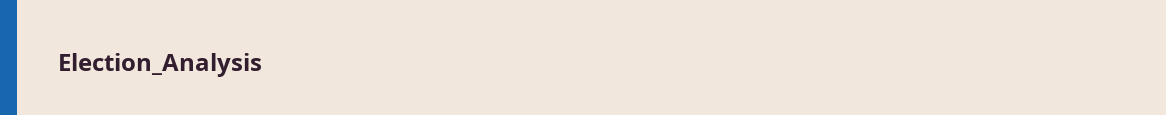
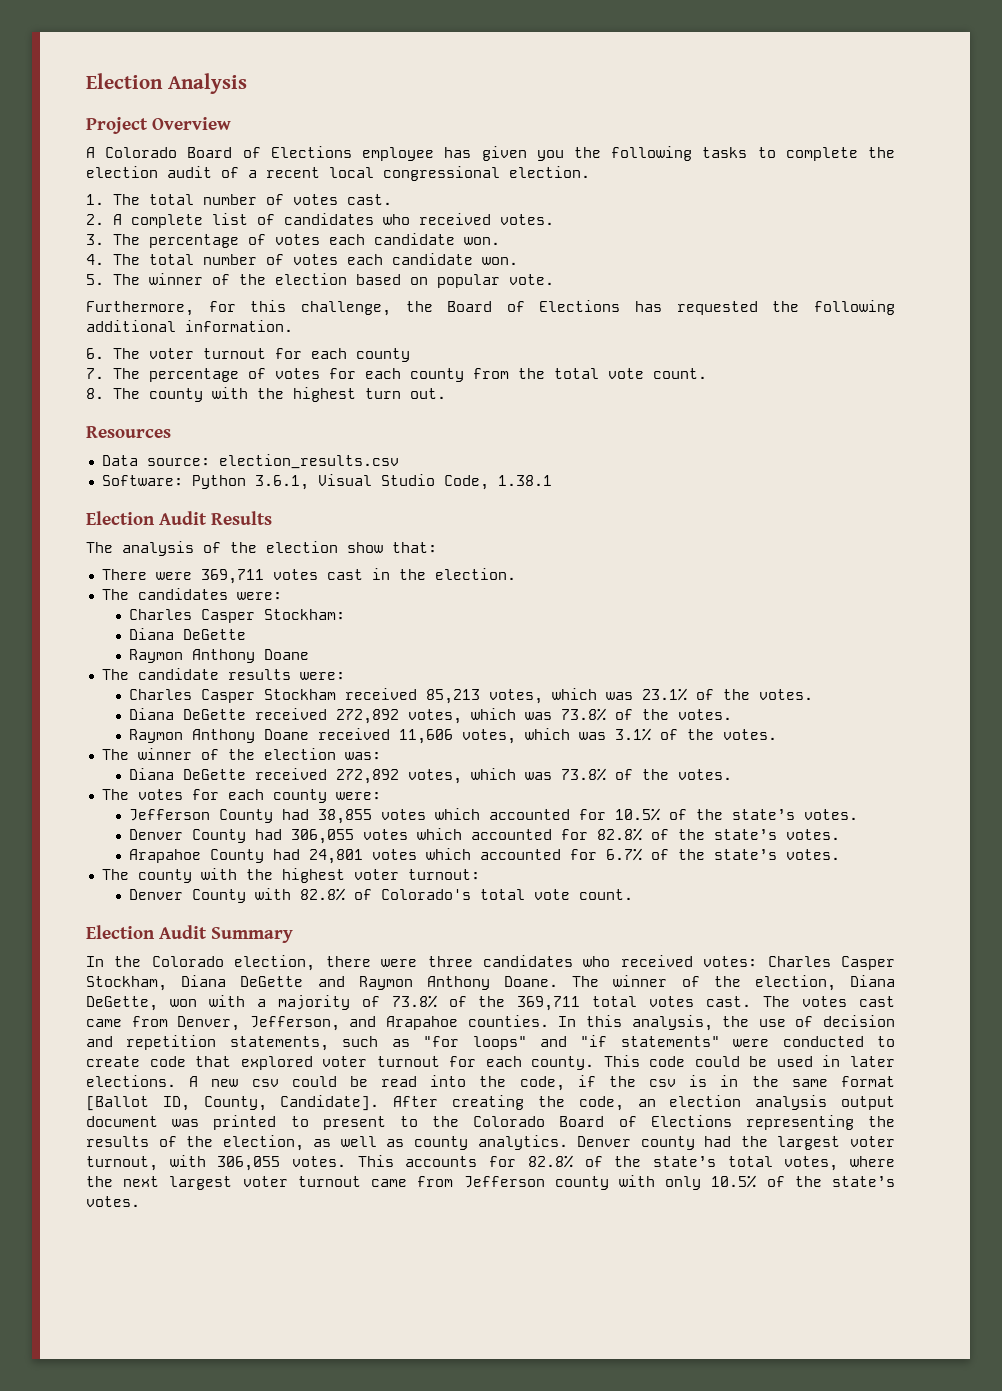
[58,53,262,77] Election_Analysis -> [86,73,247,94] [86,117,232,134] [86,146,895,161] [86,166,590,181] [86,194,393,205] [86,213,555,228] [86,233,501,248] [86,253,519,265] [86,273,555,288] [86,300,895,316] [86,320,293,332] [86,348,411,362] [86,368,708,382] [86,387,447,402] [86,426,171,438] [101,454,399,469] [101,474,552,490] [86,511,273,525] [86,541,437,556] [101,568,516,584] [101,588,282,600] [128,609,345,623] [128,628,246,640] [128,649,309,663] [101,668,345,680] [128,688,813,704] [128,708,732,724] [128,728,777,744] [101,748,381,760] [128,768,732,784] [101,789,381,803] [128,808,858,824] [128,828,840,844] [128,848,840,864] [101,868,480,883] [128,888,633,903] [86,925,294,943] [86,955,895,971] [86,975,895,991] [86,995,895,1011] [86,1015,896,1031] [86,1035,895,1051] [86,1055,895,1070] [86,1075,895,1091] [86,1095,896,1111] [86,1115,895,1130] [86,1135,895,1151] [86,1155,896,1171] [86,1175,895,1190] [86,1196,140,1207] Election Analysis // Project Overview // A Colorado Board of Elections employee has given you the following tasks to complete the election audit of a recent local congressional election. // 1. The total number of votes cast. // 2. A complete list of candidates who received votes. // 3. The percentage of votes each candidate won. // 4. The total number of votes each candidate won. // 5. The winner of the election based on popular vote. // Furthermore, for this challenge, the Board of Elections has requested the following additional information. // 6. The voter turnout for each county // 7. The percentage of votes for each county from the total vote count. // 8. The county with the highest turn out. // Resources // Data source: election_results.csv // Software: Python 3.6.1, Visual Studio Code, 1.38.1 // Election Audit Results // The analysis of the election show that: // There were 369,711 votes cast in the election. // The candidates were: // Charles Casper Stockham: // Diana DeGette // Raymon Anthony Doane // The candidate results were: // Charles Casper Stockham received 85,213 votes, which was 23.1% of the votes. // Diana DeGette received 272,892 votes, which was 73.8% of the votes. // Raymon Anthony Doane received 11,606 votes, which was 3.1% of the votes. // The winner of the election was: // Diana DeGette received 272,892 votes, which was 73.8% of the votes. // The votes for each county were: // Jefferson County had 38,855 votes which accounted for 10.5% of the state’s votes. // Denver County had 306,055 votes which accounted for 82.8% of the state’s votes. // Arapahoe County had 24,801 votes which accounted for 6.7% of the state’s votes. // The county with the highest voter turnout: // Denver County with 82.8% of Colorado's total vote count. // Election Audit Summary // In the Colorado election, there were three candidates who received votes: Charles Casper Stockham, Diana DeGette and Raymon Anthony Doane. The winner of the election, Diana DeGette, won with a majority of 73.8% of the 369,711 total votes cast. The votes cast came from Denver, Jefferson, and Arapahoe counties. In this analysis, the use of decision and repetition statements, such as "for loops" and "if statements" were conducted to create code that explored voter turnout for each county. This code could be used in later elections. A new csv could be read into the code, if the csv is in the same format [Ballot ID, County, Candidate]. After creating the code, an election analysis output document was printed to present to the Colorado Board of Elections representing the results of the election, as well as county analytics. Denver county had the largest voter turnout, with 306,055 votes. This accounts for 82.8% of the state’s total votes, where the next largest voter turnout came from Jefferson county with only 10.5% of the state’s votes.

